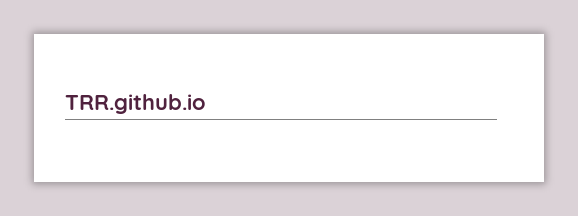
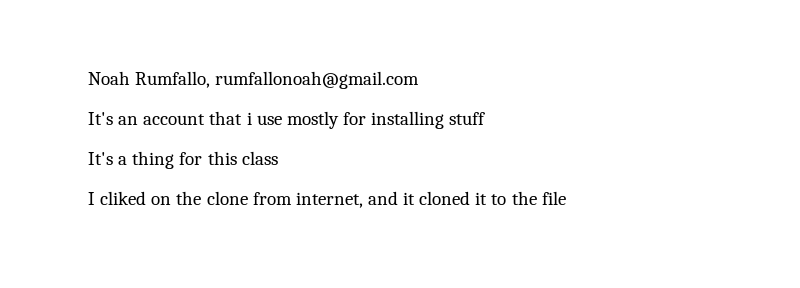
[65,94,206,114] TRR.github.io -> [88,71,420,89] [88,111,486,129] [88,151,278,169] [88,191,566,208] Noah Rumfallo, rumfallonoah@gmail.com // It's an account that i use mostly for installing stuff // It's a thing for this class // I cliked on the clone from internet, and it cloned it to the file

